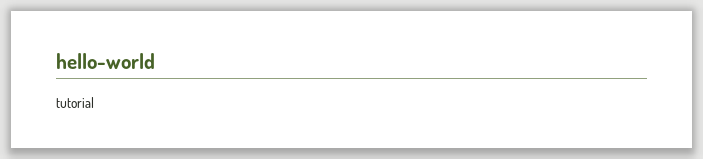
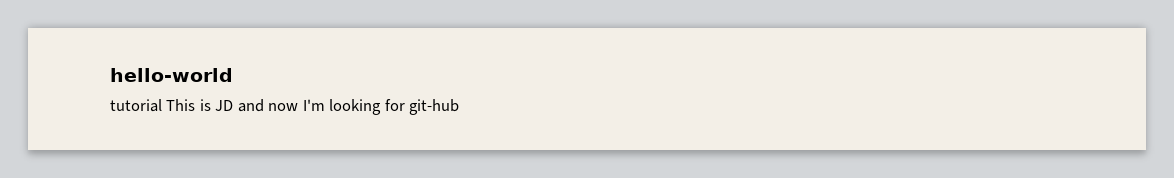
(94, 102) none -> [166,99,460,115] This is JD and now I'm looking for git-hub

